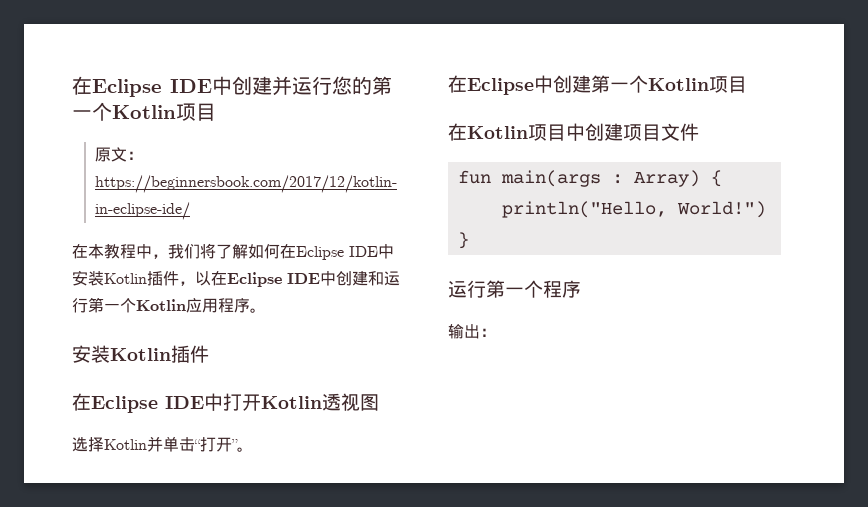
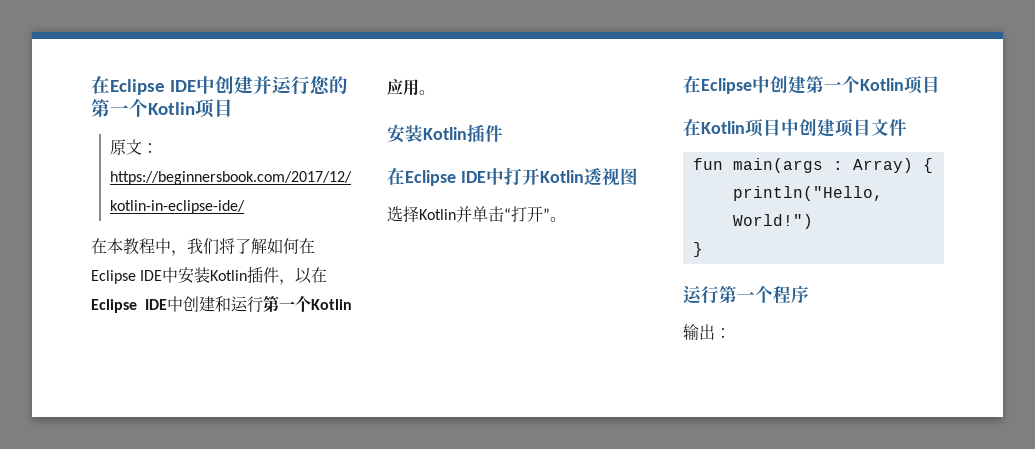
[218,298,250,313] 程序 -> (419, 87) none

